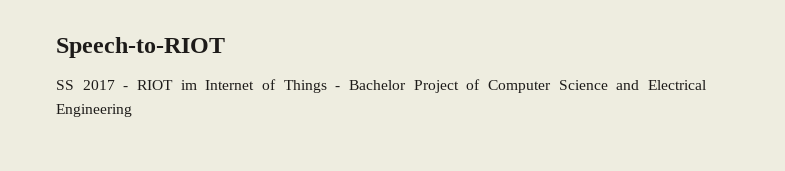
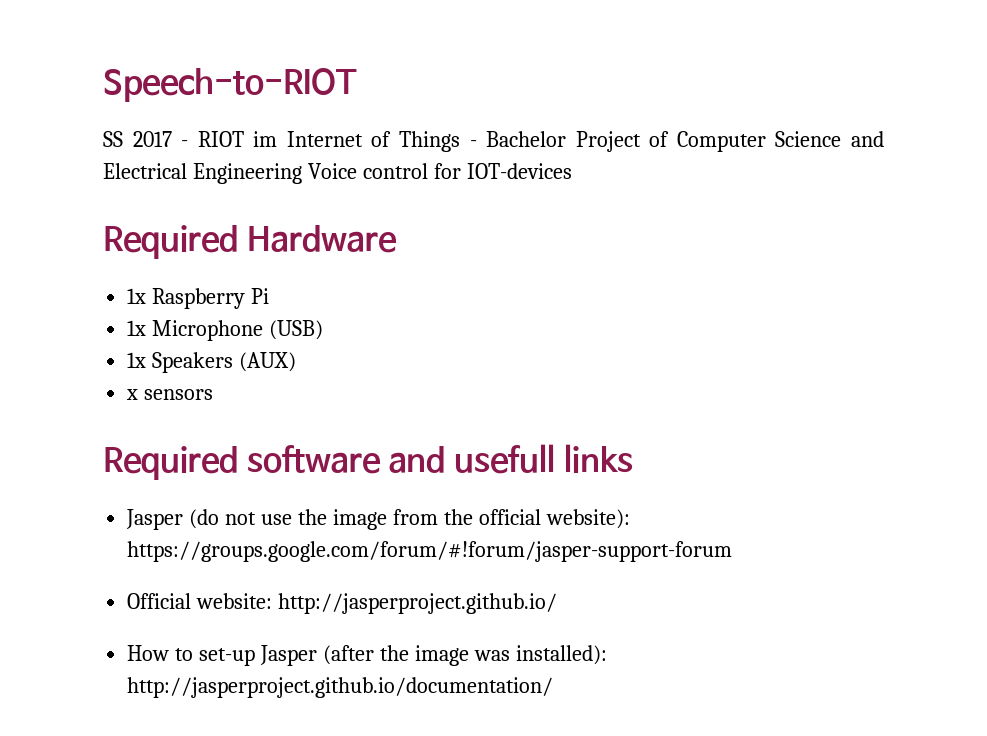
(132, 110) none -> [307,163,572,179] [103,225,397,259] [127,288,270,309] [127,320,324,341] [127,352,297,373] [126,389,214,400] [103,444,634,480] [126,509,630,530] [127,541,733,562] [127,593,558,614] [127,645,607,666] [127,677,554,698] Voice control for IOT-devices // Required Hardware // 1x Raspberry Pi // 1x Microphone (USB) // 1x Speakers (AUX) // x sensors // Required software and usefull links // Jasper (do not use the image from the official website): https://groups.google.com/forum/#!forum/jasper-support-forum // Official website: http://jasperproject.github.io/ // How to set-up Jasper (after the image was installed): http://jasperproject.github.io/documentation/

